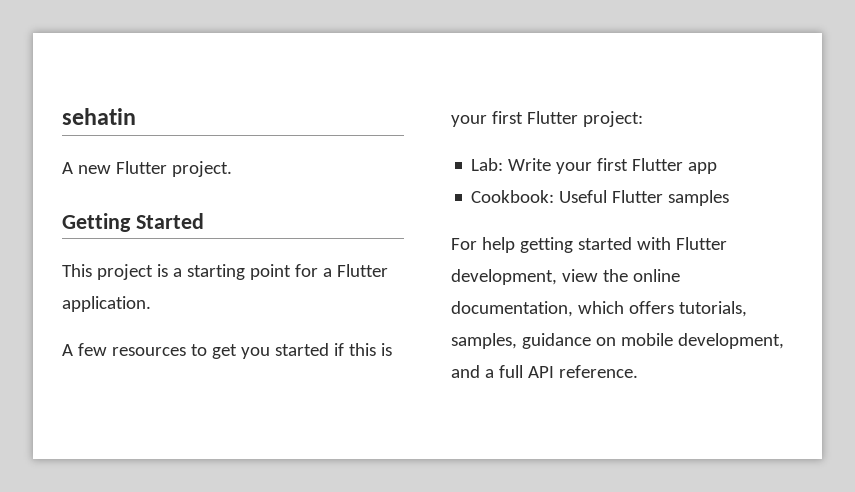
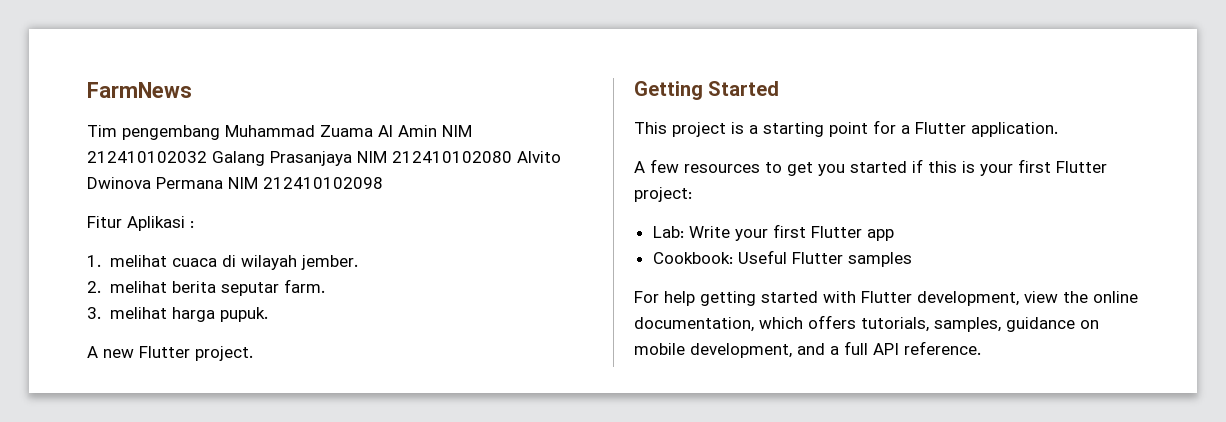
[62,108,136,125] sehatin -> [87,82,192,98] [87,125,472,140] [87,151,561,166] [87,177,383,189] [87,216,194,231] [87,255,359,270] [87,279,326,296] [87,307,269,322] FarmNews // Tim pengembang Muhammad Zuama Al Amin NIM 212410102032 Galang Prasanjaya NIM 212410102080 Alvito Dwinova Permana NIM 212410102098 // Fitur Aplikasi : // 1. melihat cuaca di wilayah jember. // 2. melihat berita seputar farm. // 3. melihat harga pupuk.

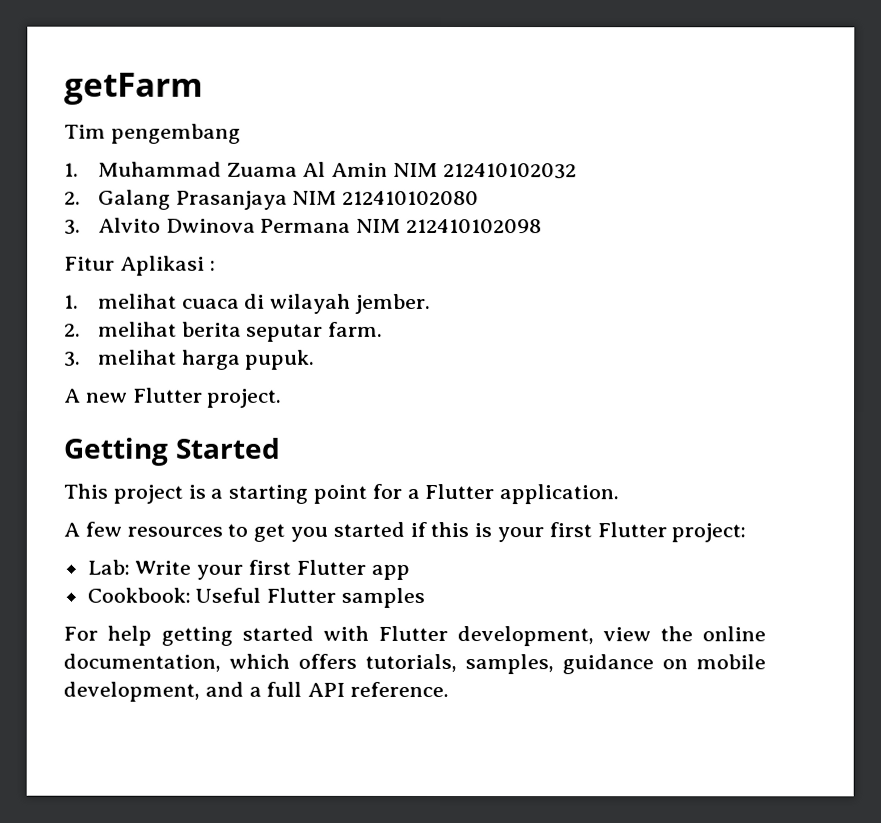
[87,82,192,98] FarmNews -> [64,72,203,105] getFarm
(220, 132) none -> [64,162,79,177] // 1.
(207, 157) none -> [64,191,81,205] // 2.
(512, 157) none -> [64,219,81,235] // 3.

